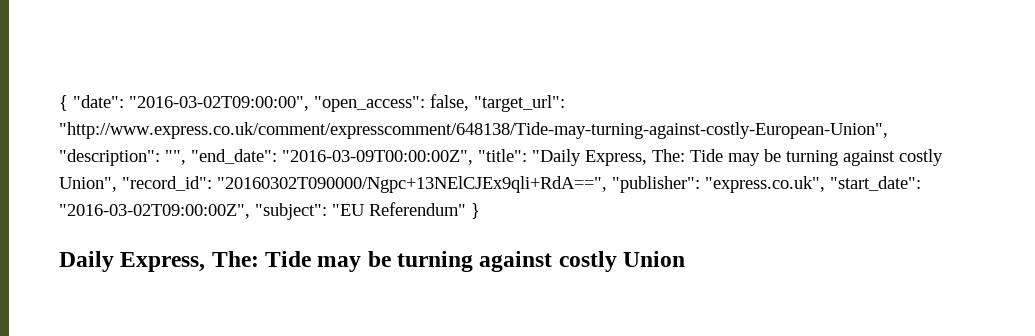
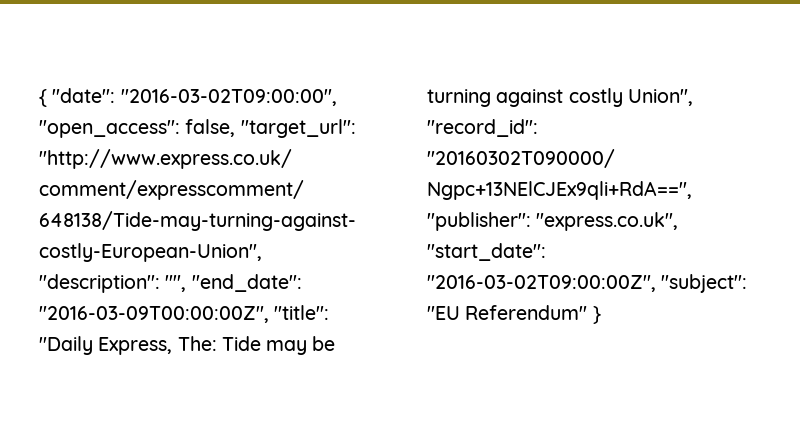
[59,251,686,272] // Daily Express, The: Tide may be turning against costly Union -> (601, 315) none

